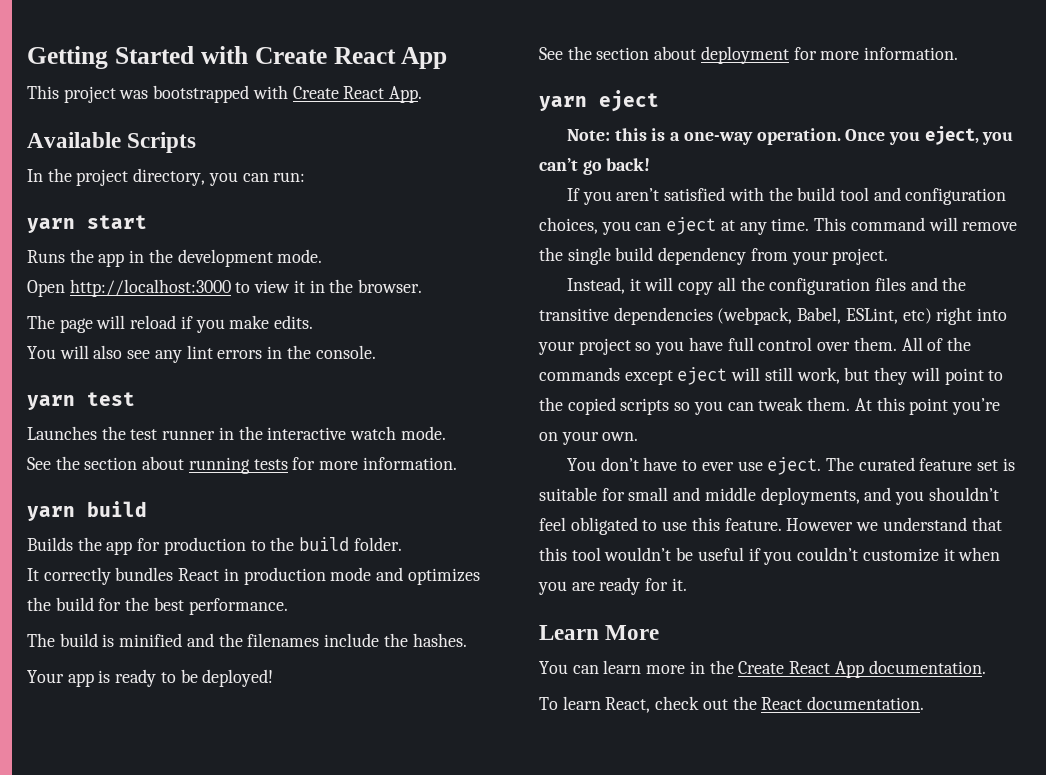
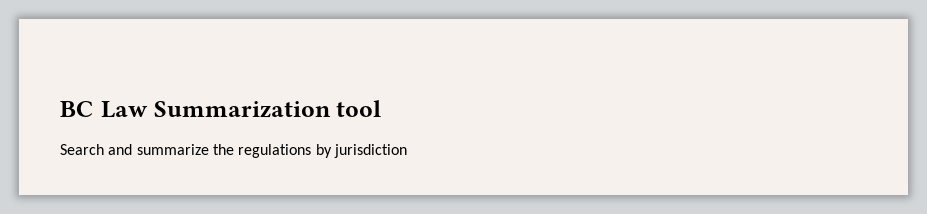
[27,46,448,69] [27,85,423,103] [27,132,197,153] [27,168,306,186] [27,215,147,233] [27,249,323,267] [27,279,423,297] [27,315,314,333] [27,345,376,363] [27,392,135,410] [27,426,446,440] [27,456,457,474] [27,501,147,521] [27,537,402,555] [27,567,480,585] [27,597,288,615] [27,633,467,647] [27,669,274,687] [539,46,959,64] [539,90,659,112] [566,126,1014,145] [539,158,651,175] [566,187,1007,205] [539,217,1018,235] [539,247,889,265] [566,277,967,295] [539,307,1008,325] [538,337,971,355] [539,367,1004,385] [539,397,1000,415] [539,431,639,445] [566,457,1015,475] [539,487,999,505] [539,517,1002,535] [539,547,1001,565] [538,577,687,595] [539,625,660,640] [539,660,986,678] [539,696,925,713] Getting Started with Create React App // This project was bootstrapped with Create React App. // Available Scripts // In the project directory, you can run: // yarn start // Runs the app in the development mode. // Open http://localhost:3000 to view it in the browser. // The page will reload if you make edits. // You will also see any lint errors in the console. // yarn test // Launches the test runner in the interactive watch mode. // See the section about running tests for more information. // yarn build // Builds the app for production to the build folder. // It correctly bundles React in production mode and optimizes the build for the best performance. // The build is minified and the filenames include the hashes. // Your app is ready to be deployed! // See the section about deployment for more information. // yarn eject // Note: this is a one-way operation. Once you eject, you can’t go back! // If you aren’t satisfied with the build tool and configuration choices, you can eject at any time. This command will remove the single build dependency from your project. // Instead, it will copy all the configuration files and the transitive dependencies (webpack, Babel, ESLint, etc) right into your project so you have full control over them. All of the commands except eject will still work, but they will point to the copied scripts so you can tweak them. At this point you’re on your own. // You don’t have to ever use eject. The curated feature set is suitable for small and middle deployments, and you shouldn’t feel obligated to use this feature. However we understand that this tool wouldn’t be useful if you couldn’t customize it when you are ready for it. // Learn More // You can learn more in the Create React App documentation. // To learn React, check out the React documentation. -> [60,100,382,118] [60,144,407,158] BC Law Summarization tool // Search and summarize the regulations by jurisdiction

